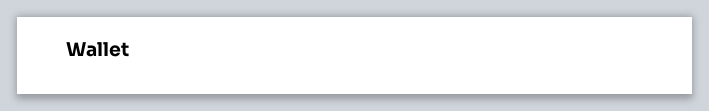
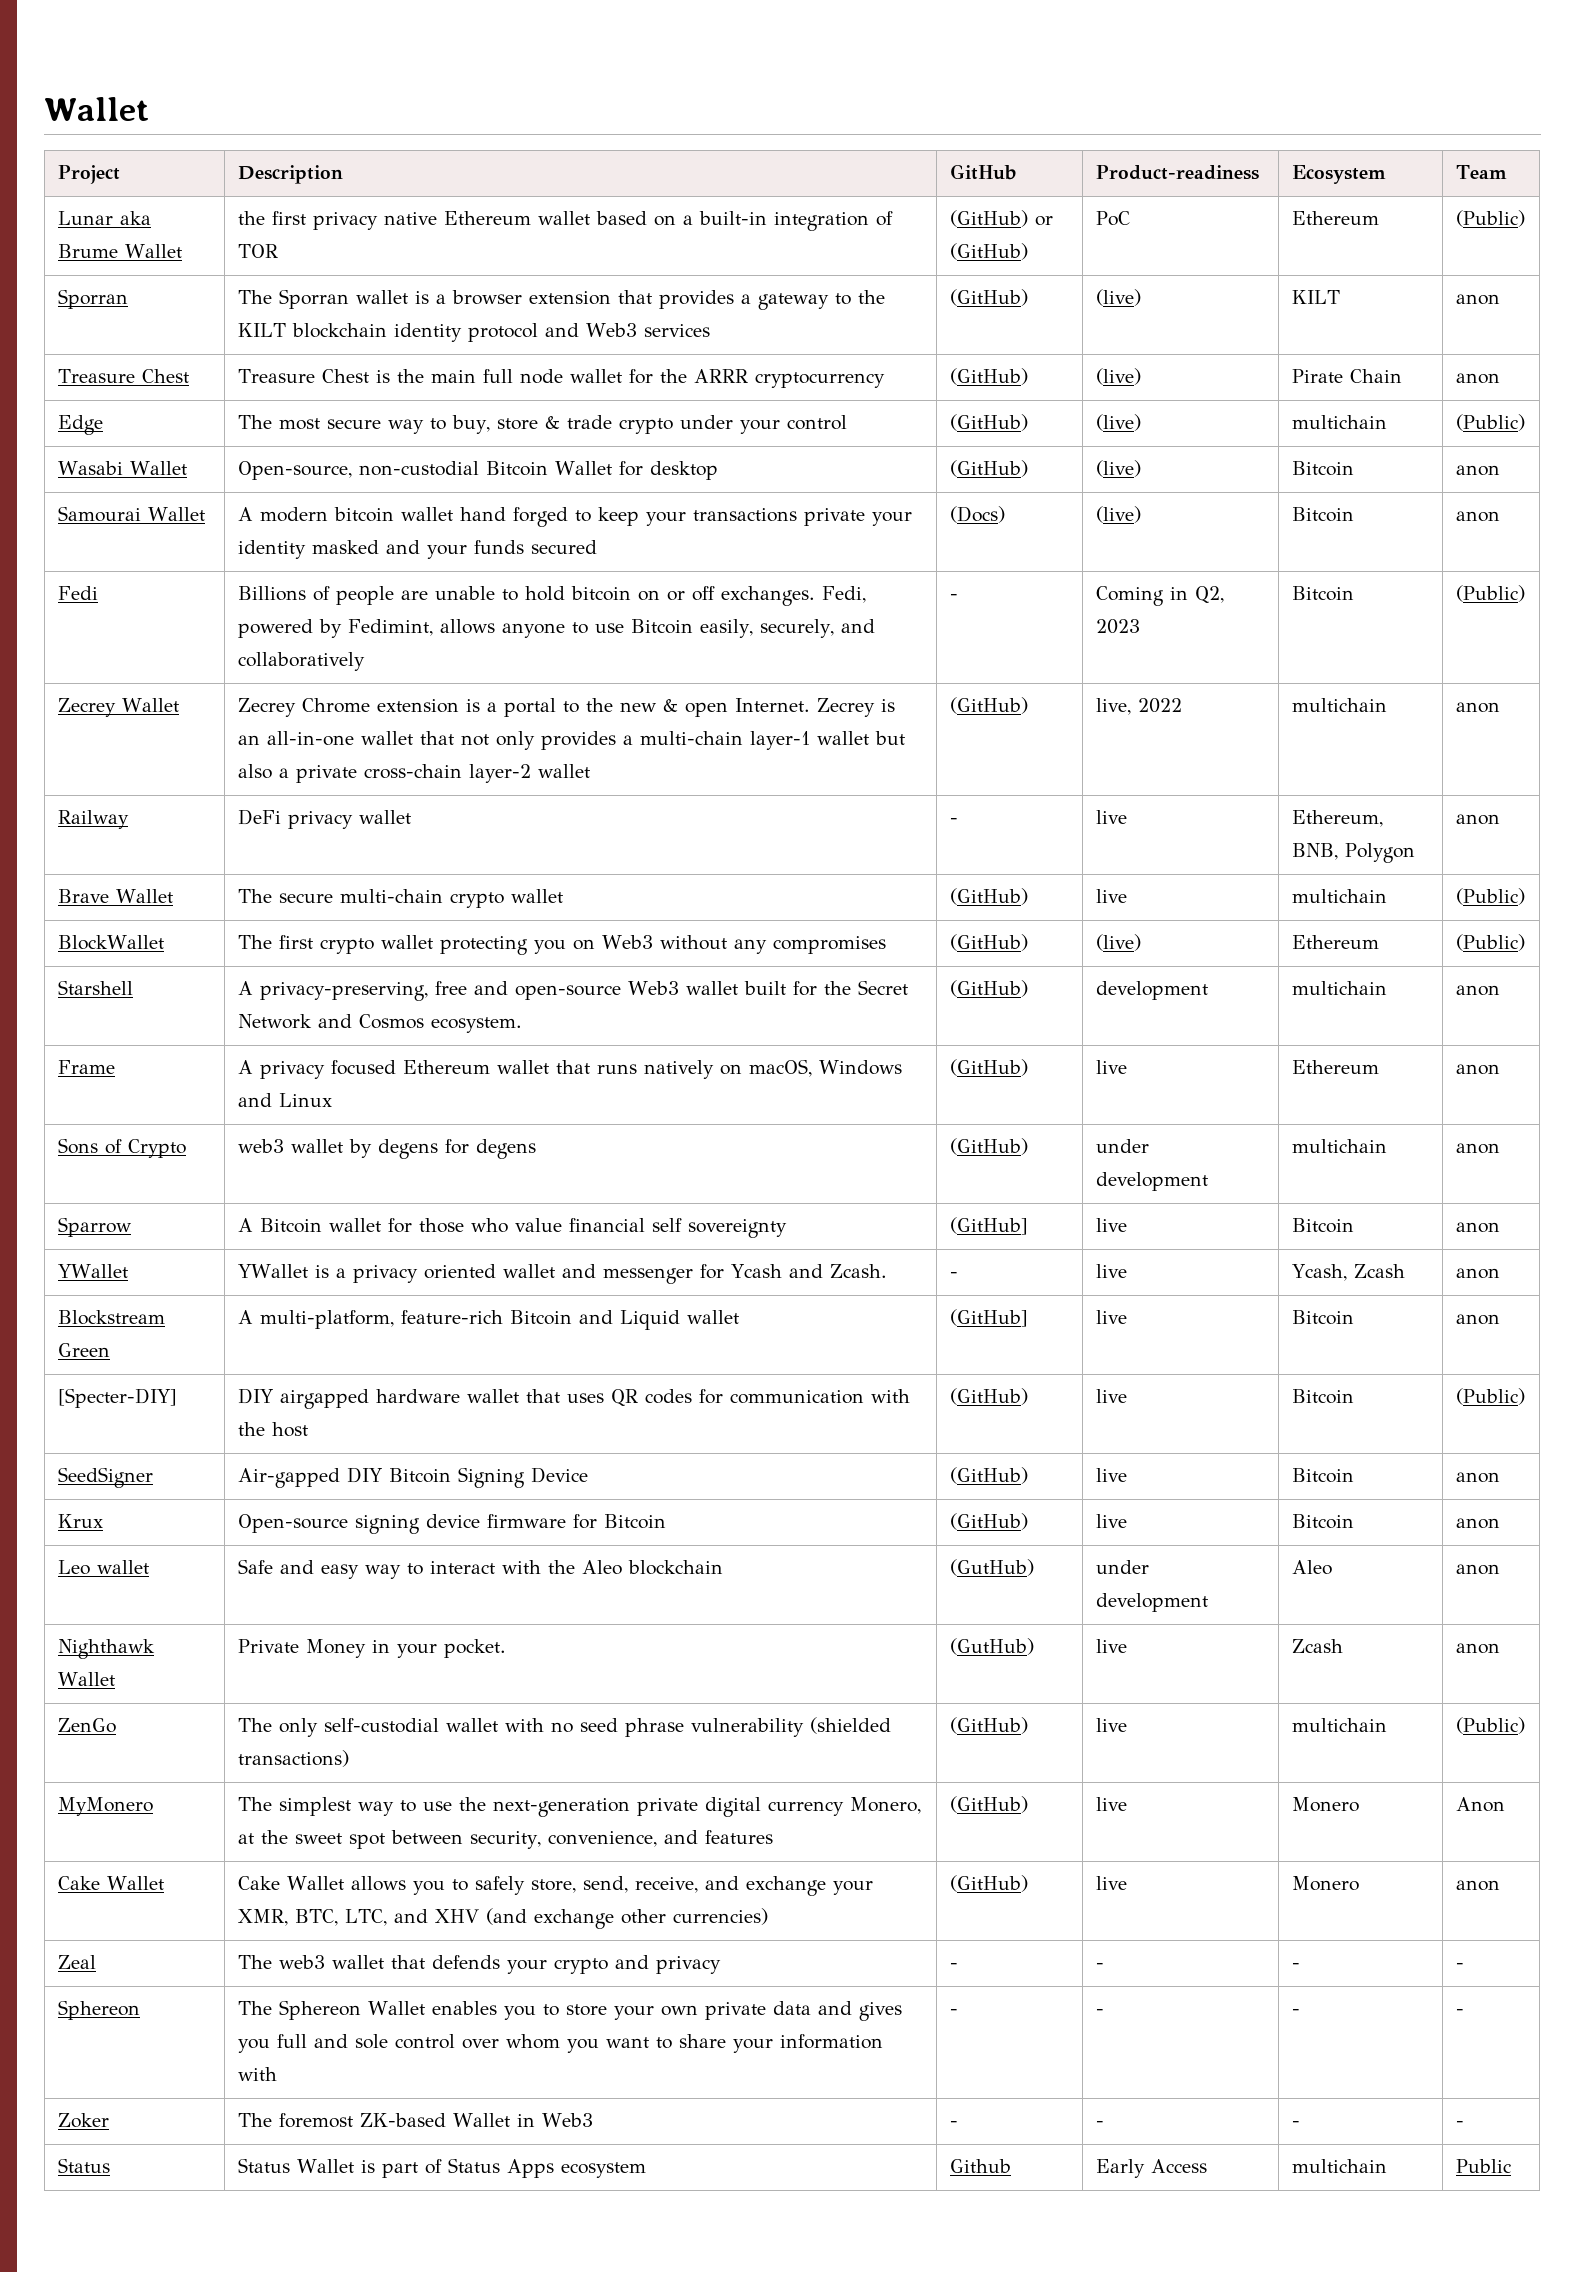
[66,42,129,57] Wallet -> [44,97,149,121] [57,165,120,184] [237,165,343,184] [949,164,1016,180] [1095,165,1259,180] [1291,165,1386,184] [1455,165,1507,179] [57,211,151,225] [57,244,182,258] [237,211,893,231] [237,244,278,258] [949,210,1053,227] [949,243,1028,260] [1095,211,1130,226] [1291,211,1379,225] [1455,210,1525,227] [57,289,128,309] [237,289,885,310] [237,323,710,342] [949,289,1028,306] [1095,289,1141,306] [1291,290,1340,304] [1455,294,1500,305] [57,369,189,383] [237,369,885,388] [949,368,1028,385] [1095,368,1141,385] [1291,369,1402,383] [1455,373,1500,384] [57,415,103,435] [237,415,847,434] [949,414,1028,431] [1095,414,1141,431] [1291,415,1387,429] [1455,414,1525,431] [57,461,187,475] [237,461,718,480] [949,460,1028,477] [1095,460,1141,477] [1291,461,1354,476] [1455,465,1500,476] [57,506,205,522] [237,507,912,527] [237,540,597,559] [949,506,1005,523] [1095,506,1141,523] [1291,507,1354,522] [1455,511,1500,522] [57,586,98,600] [237,586,866,606] [237,619,875,638] [237,652,365,671] [949,594,958,600] [1095,586,1224,606] [1095,619,1140,634] [1291,586,1354,601] [1455,585,1525,602] [57,698,179,717] [237,698,895,717] [237,731,905,750] [237,764,590,783] [949,697,1028,714] [1095,698,1182,715] [1291,698,1387,712] [1455,702,1500,713] [57,810,129,829] [237,809,411,829] [949,818,958,824] [1095,810,1127,824] [1291,810,1383,827] [1291,843,1415,863] [1455,814,1500,825] [57,889,173,903] [237,889,563,908] [949,888,1028,905] [1095,889,1127,903] [1291,889,1387,903] [1455,888,1525,905] [57,935,164,950] [237,935,886,955] [949,934,1028,951] [1095,934,1141,951] [1291,935,1379,949] [1455,934,1525,951] [57,980,133,995] [237,980,908,1001] [237,1014,522,1033] [949,980,1028,997] [1095,981,1208,1000] [1291,981,1387,995] [1455,985,1500,996] [57,1060,115,1074] [237,1059,902,1079] [237,1093,332,1107] [949,1059,1028,1076] [1095,1060,1127,1074] [1291,1060,1379,1074] [1455,1064,1500,1075] [57,1138,186,1158] [237,1139,536,1159] [949,1138,1028,1155] [1095,1139,1149,1153] [1095,1172,1208,1191] [1291,1139,1387,1153] [1455,1143,1500,1154] [57,1217,132,1237] [237,1218,787,1238] [949,1217,1028,1235] [1095,1218,1127,1232] [1291,1218,1354,1233] [1455,1222,1500,1233] [57,1264,128,1278] [237,1264,887,1284] [949,1272,958,1278] [1095,1264,1127,1278] [1291,1264,1405,1281] [1455,1268,1500,1279] [57,1310,165,1325] [57,1343,110,1357] [237,1310,739,1330] [949,1309,1028,1327] [1095,1310,1127,1324] [1291,1310,1354,1325] [1455,1314,1500,1325] [57,1388,177,1408] [237,1388,910,1409] [237,1422,308,1437] [949,1388,1028,1405] [1095,1389,1127,1403] [1291,1389,1354,1404] [1455,1388,1525,1405] [57,1467,153,1488] [237,1467,588,1488] [949,1467,1028,1484] [1095,1468,1127,1482] [1291,1468,1354,1483] [1455,1472,1500,1483] [57,1514,103,1528] [237,1514,666,1534] [949,1513,1028,1530] [1095,1514,1127,1528] [1291,1514,1354,1529] [1455,1518,1500,1529] [57,1560,149,1575] [237,1559,723,1579] [949,1559,1034,1576] [1095,1560,1149,1574] [1095,1593,1208,1612] [1291,1560,1332,1575] [1455,1564,1500,1575] [57,1639,155,1659] [57,1672,115,1686] [237,1639,506,1658] [949,1638,1034,1655] [1095,1639,1127,1653] [1291,1639,1343,1653] [1455,1643,1500,1654] [57,1718,116,1733] [237,1717,891,1737] [237,1750,349,1767] [949,1717,1028,1734] [1095,1718,1127,1732] [1291,1718,1387,1732] [1455,1717,1525,1734] [57,1797,153,1816] [237,1797,921,1817] [237,1830,773,1849] [949,1796,1028,1813] [1095,1797,1127,1811] [1291,1797,1359,1812] [1455,1797,1505,1812] [57,1876,164,1890] [237,1876,873,1896] [237,1908,768,1929] [949,1875,1028,1892] [1095,1876,1127,1890] [1291,1876,1359,1891] [1455,1880,1500,1891] [57,1955,96,1969] [237,1955,721,1974] [949,1963,958,1969] [1095,1963,1104,1969] [1291,1963,1300,1969] [1455,1963,1464,1969] [57,2000,140,2020] [237,2000,902,2021] [237,2034,883,2053] [237,2067,277,2081] [949,2009,958,2015] [1095,2009,1104,2015] [1291,2009,1300,2015] [1455,2009,1464,2015] [57,2113,109,2128] [237,2113,593,2128] [949,2121,958,2127] [1095,2121,1104,2127] [1291,2121,1300,2127] [1455,2121,1464,2127] [57,2158,110,2173] [237,2158,646,2178] [949,2159,1011,2173] [1095,2159,1207,2178] [1291,2159,1387,2173] [1455,2159,1511,2173] Wallet // Project | Description | GitHub | Product-readiness | Ecosystem | Team // Lunar aka Brume Wallet | the first privacy native Ethereum wallet based on a built-in integration of TOR | (GitHub) or (GitHub) | PoC | Ethereum | (Public) // Sporran | The Sporran wallet is a browser extension that provides a gateway to the KILT blockchain identity protocol and Web3 services | (GitHub) | (live) | KILT | anon // Treasure Chest | Treasure Chest is the main full node wallet for the ARRR cryptocurrency | (GitHub) | (live) | Pirate Chain | anon // Edge | The most secure way to buy, store & trade crypto under your control | (GitHub) | (live) | multichain | (Public) // Wasabi Wallet | Open-source, non-custodial Bitcoin Wallet for desktop | (GitHub) | (live) | Bitcoin | anon // Samourai Wallet | A modern bitcoin wallet hand forged to keep your transactions private your identity masked and your funds secured | (Docs) | (live) | Bitcoin | anon // Fedi | Billions of people are unable to hold bitcoin on or off exchanges. Fedi, powered by Fedimint, allows anyone to use Bitcoin easily, securely, and collaboratively | - | Coming in Q2, 2023 | Bitcoin | (Public) // Zecrey Wallet | Zecrey Chrome extension is a portal to the new & open Internet. Zecrey is an all-in-one wallet that not only provides a multi-chain layer-1 wallet but also a private cross-chain layer-2 wallet | (GitHub) | live, 2022 | multichain | anon // Railway | DeFi privacy wallet | - | live | Ethereum, BNB, Polygon | anon // Brave Wallet | The secure multi-chain crypto wallet | (GitHub) | live | multichain | (Public) // BlockWallet | The first crypto wallet protecting you on Web3 without any compromises | (GitHub) | (live) | Ethereum | (Public) // Starshell | A privacy-preserving, free and open-source Web3 wallet built for the Secret Network and Cosmos ecosystem. | (GitHub) | development | multichain | anon // Frame | A privacy focused Ethereum wallet that runs natively on macOS, Windows and Linux | (GitHub) | live | Ethereum | anon // Sons of Crypto | web3 wallet by degens for degens | (GitHub) | under development | multichain | anon // Sparrow | A Bitcoin wallet for those who value financial self sovereignty | (GitHub] | live | Bitcoin | anon // YWallet | YWallet is a privacy oriented wallet and messenger for Ycash and Zcash. | - | live | Ycash, Zcash | anon // Blockstream Green | A multi-platform, feature-rich Bitcoin and Liquid wallet | (GitHub] | live | Bitcoin | anon // [Specter-DIY] | DIY airgapped hardware wallet that uses QR codes for communication with the host | (GitHub) | live | Bitcoin | (Public) // SeedSigner | Air-gapped DIY Bitcoin Signing Device | (GitHub) | live | Bitcoin | anon // Krux | Open-source signing device firmware for Bitcoin | (GitHub) | live | Bitcoin | anon // Leo wallet | Safe and easy way to interact with the Aleo blockchain | (GutHub) | under development | Aleo | anon // Nighthawk Wallet | Private Money in your pocket. | (GutHub) | live | Zcash | anon // ZenGo | The only self-custodial wallet with no seed phrase vulnerability (shielded transactions) | (GitHub) | live | multichain | (Public) // MyMonero | The simplest way to use the next-generation private digital currency Monero, at the sweet spot between security, convenience, and features | (GitHub) | live | Monero | Anon // Cake Wallet | Cake Wallet allows you to safely store, send, receive, and exchange your XMR, BTC, LTC, and XHV (and exchange other currencies) | (GitHub) | live | Monero | anon // Zeal | The web3 wallet that defends your crypto and privacy | - | - | - | - // Sphereon | The Sphereon Wallet enables you to store your own private data and gives you full and sole control over whom you want to share your information with | - | - | - | - // Zoker | The foremost ZK-based Wallet in Web3 | - | - | - | - // Status | Status Wallet is part of Status Apps ecosystem | Github | Early Access | multichain | Public

